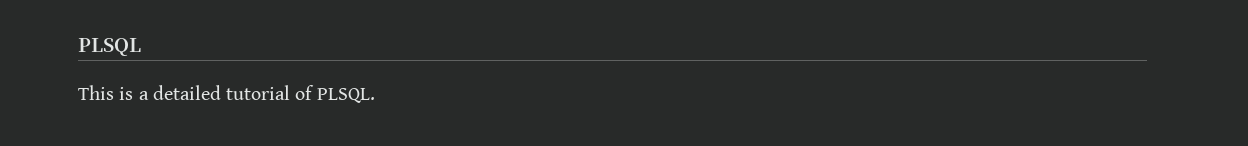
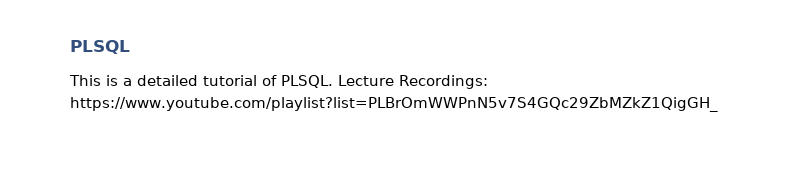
(375, 95) none -> [338,75,488,89] [70,97,718,112] Lecture Recordings: https://www.youtube.com/playlist?list=PLBrOmWWPnN5v7S4GQc29ZbMZkZ1QigGH_

